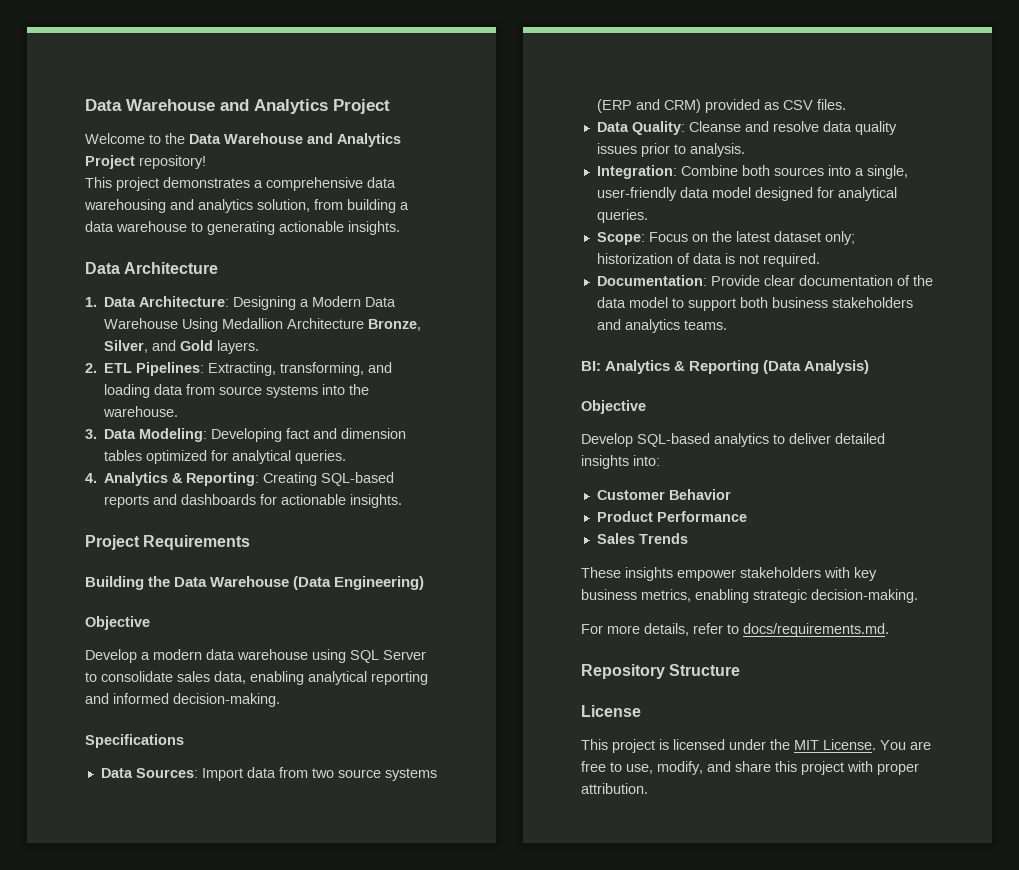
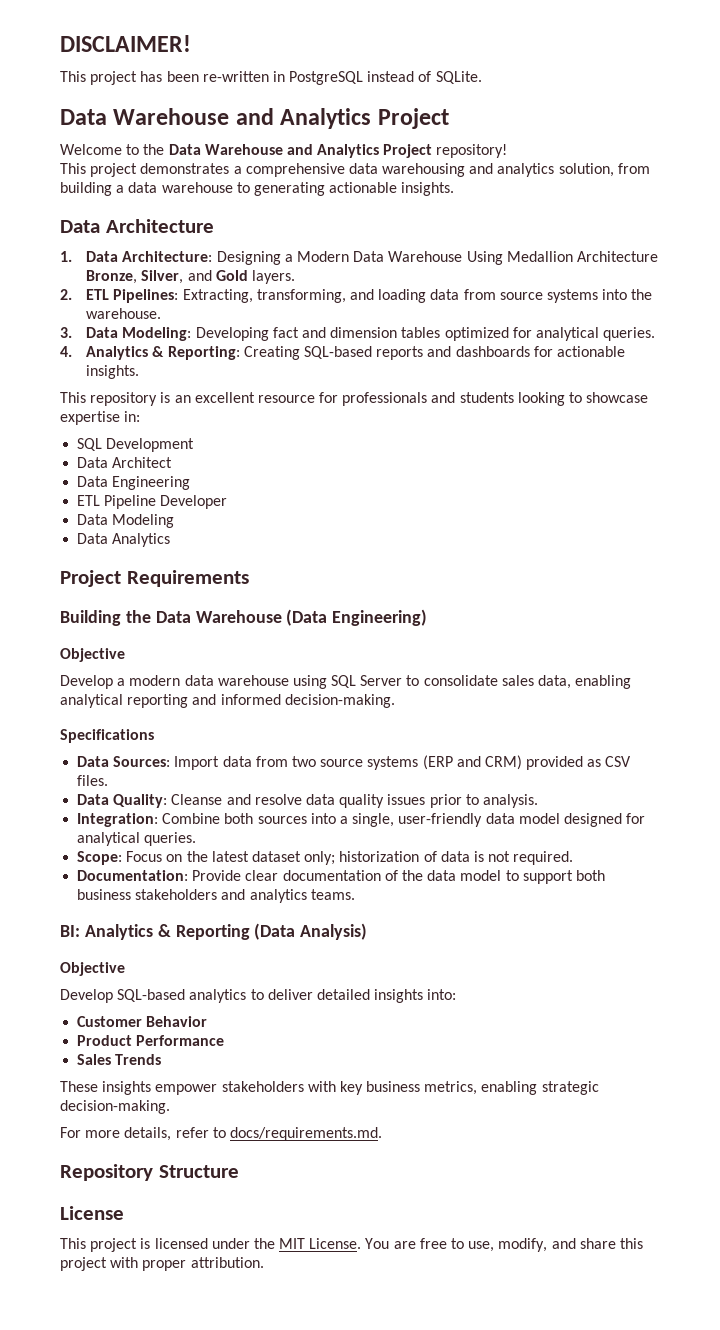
(85, 105) none -> [60,35,191,52] [60,71,482,85] DISCLAIMER! // This project has been re-written in PostgreSQL instead of SQLite. //
(403, 501) none -> [60,392,649,406] [60,411,141,425] [77,438,195,452] [77,457,173,468] [77,476,191,490] [77,495,228,509] [77,514,175,528] [77,533,171,547] // This repository is an excellent resource for professionals and students looking to showcase expertise in: // SQL Development // Data Architect // Data Engineering // ETL Pipeline Developer // Data Modeling // Data Analytics

